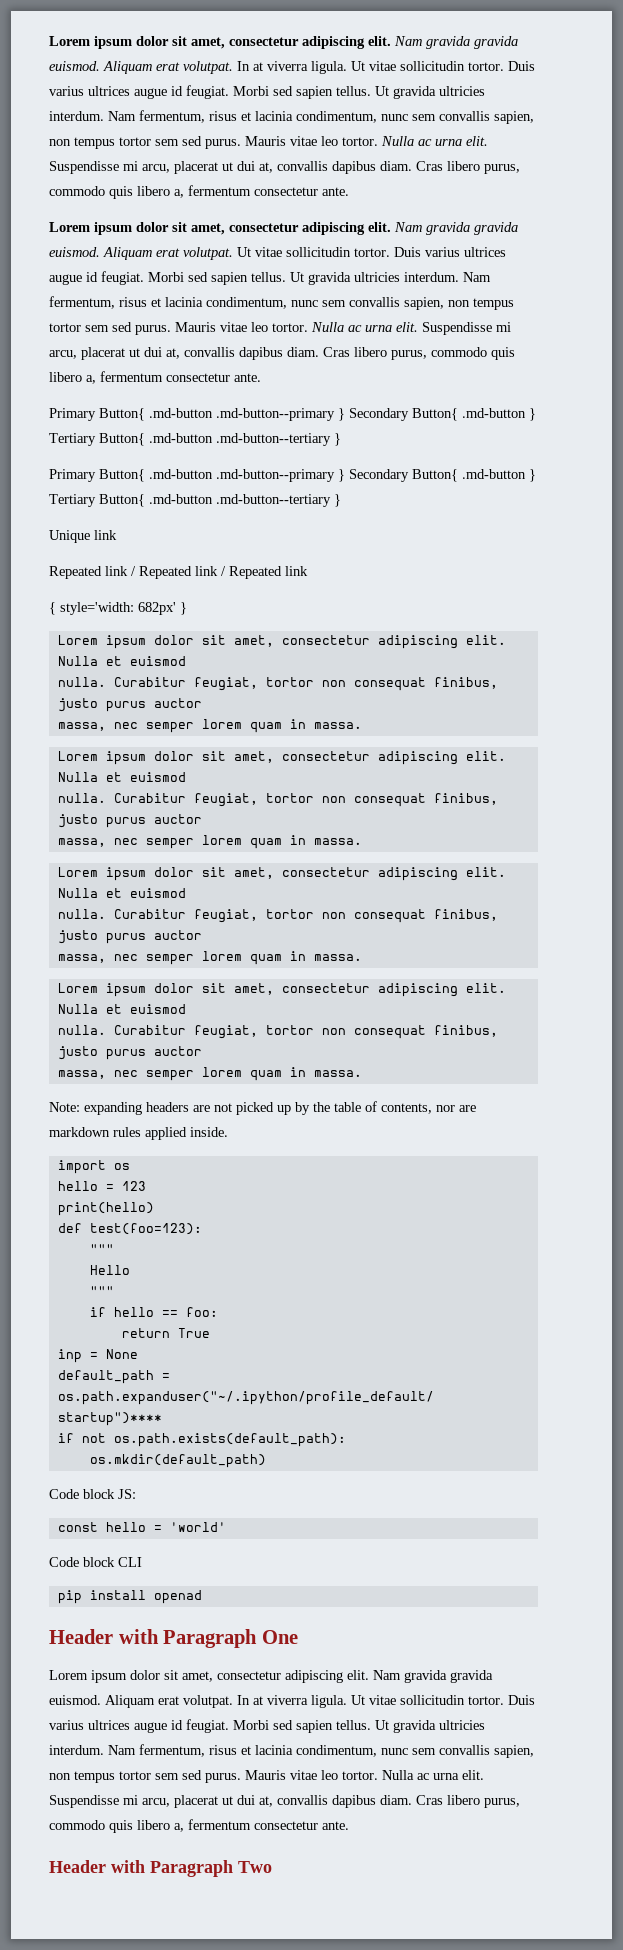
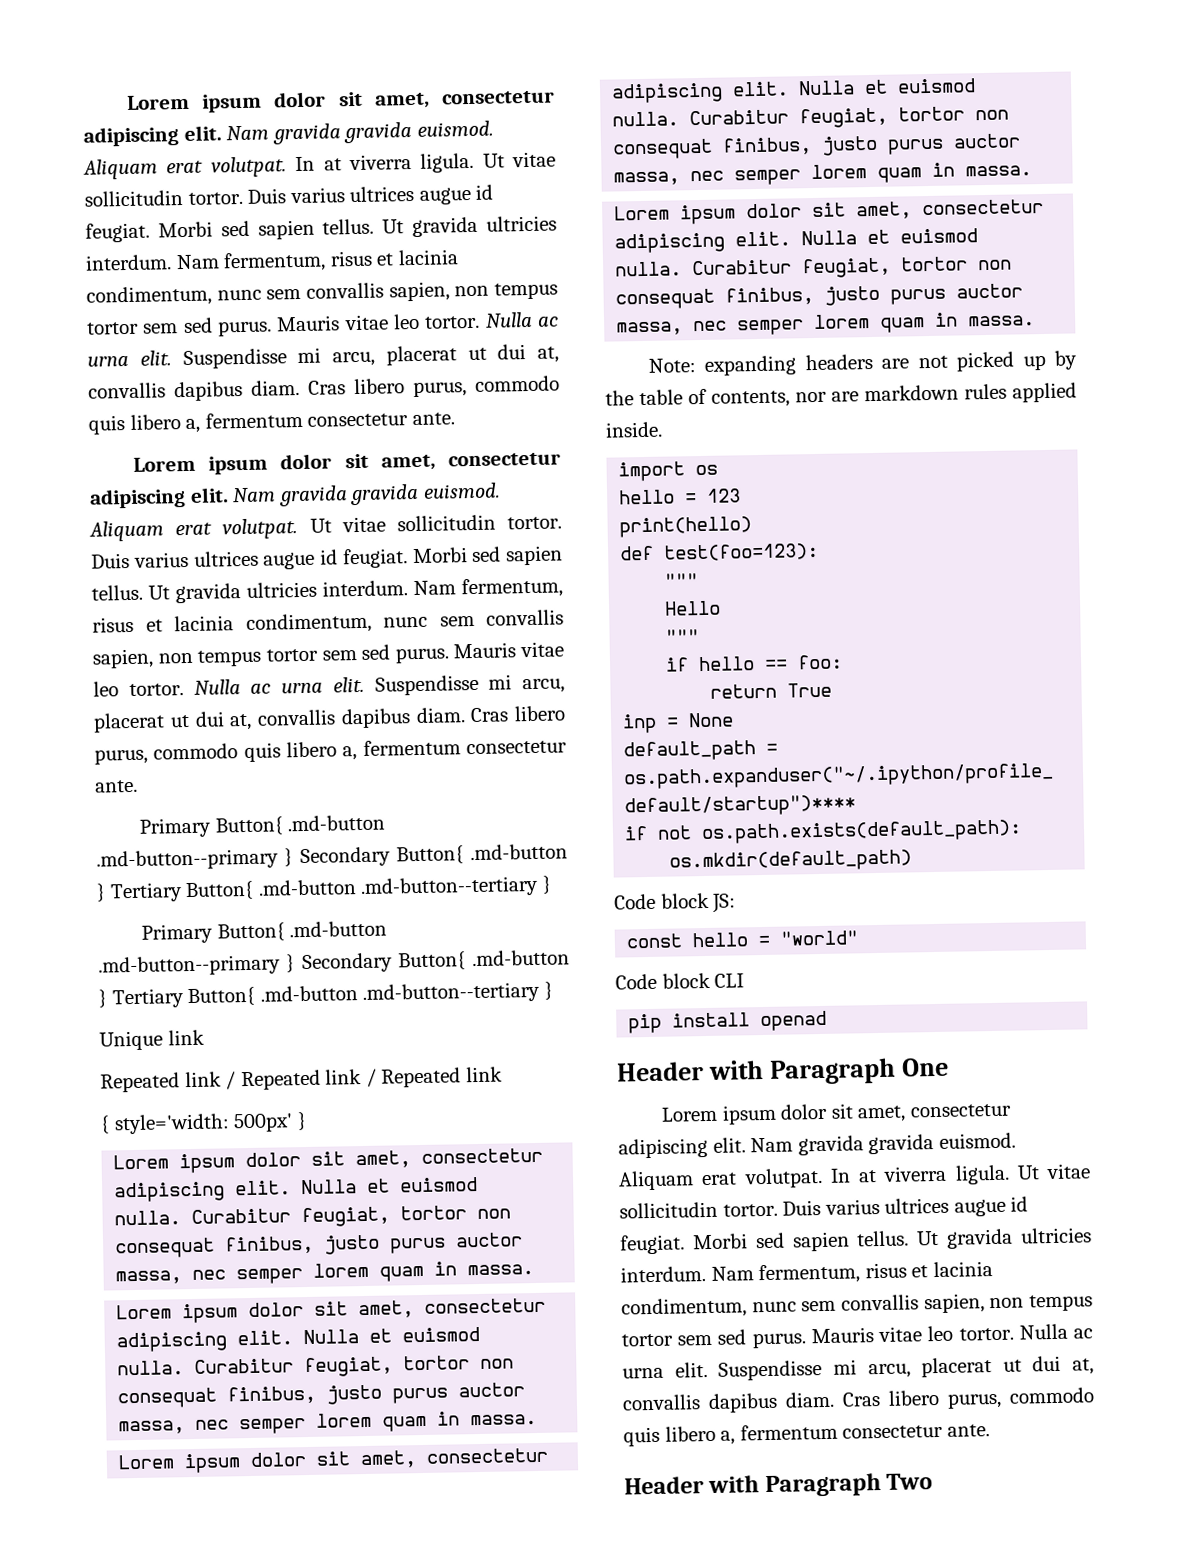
[138,602,176,615] 682px' -> [233,1113,294,1133] 500px'
[169,1522,226,1532] 'world' -> [780,930,859,946] "world"

